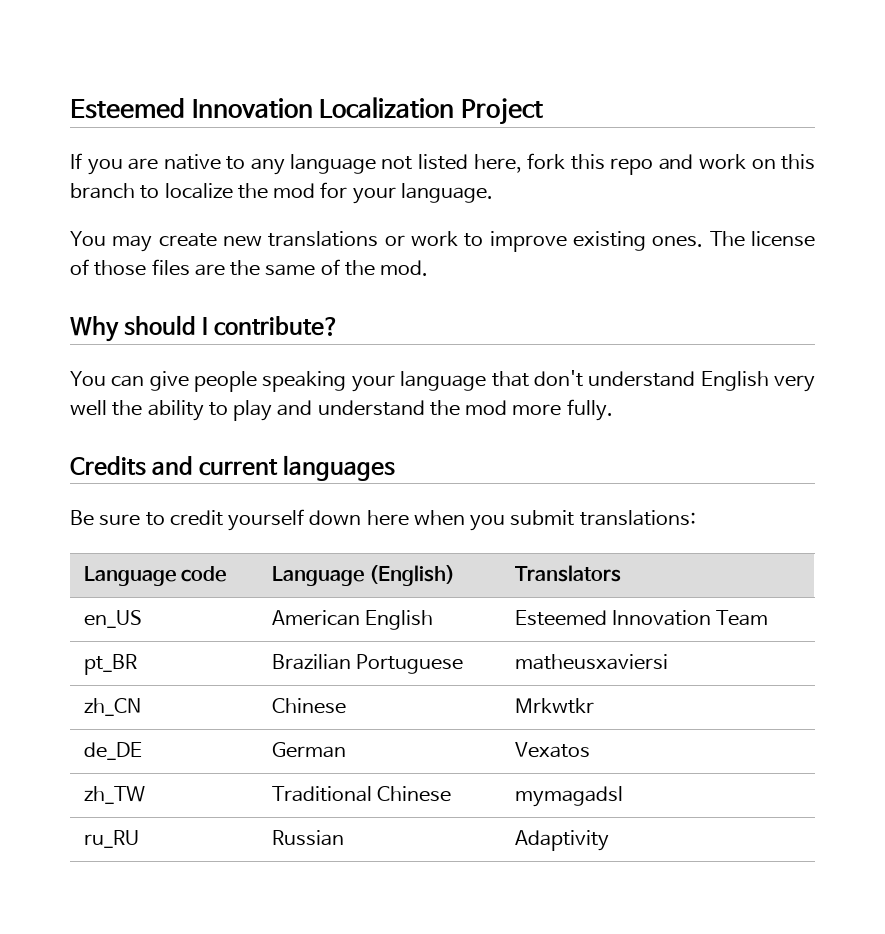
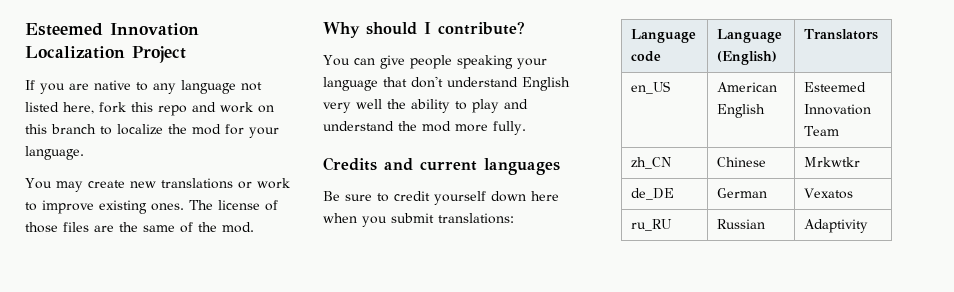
[83,654,137,675] [271,654,463,674] [514,654,668,670] // pt_BR | Brazilian Portuguese | matheusxaviersi -> (839, 131) none
[83,786,145,804] [271,786,451,802] [514,786,623,807] // zh_TW | Traditional Chinese | mymagadsl -> (853, 193) none

